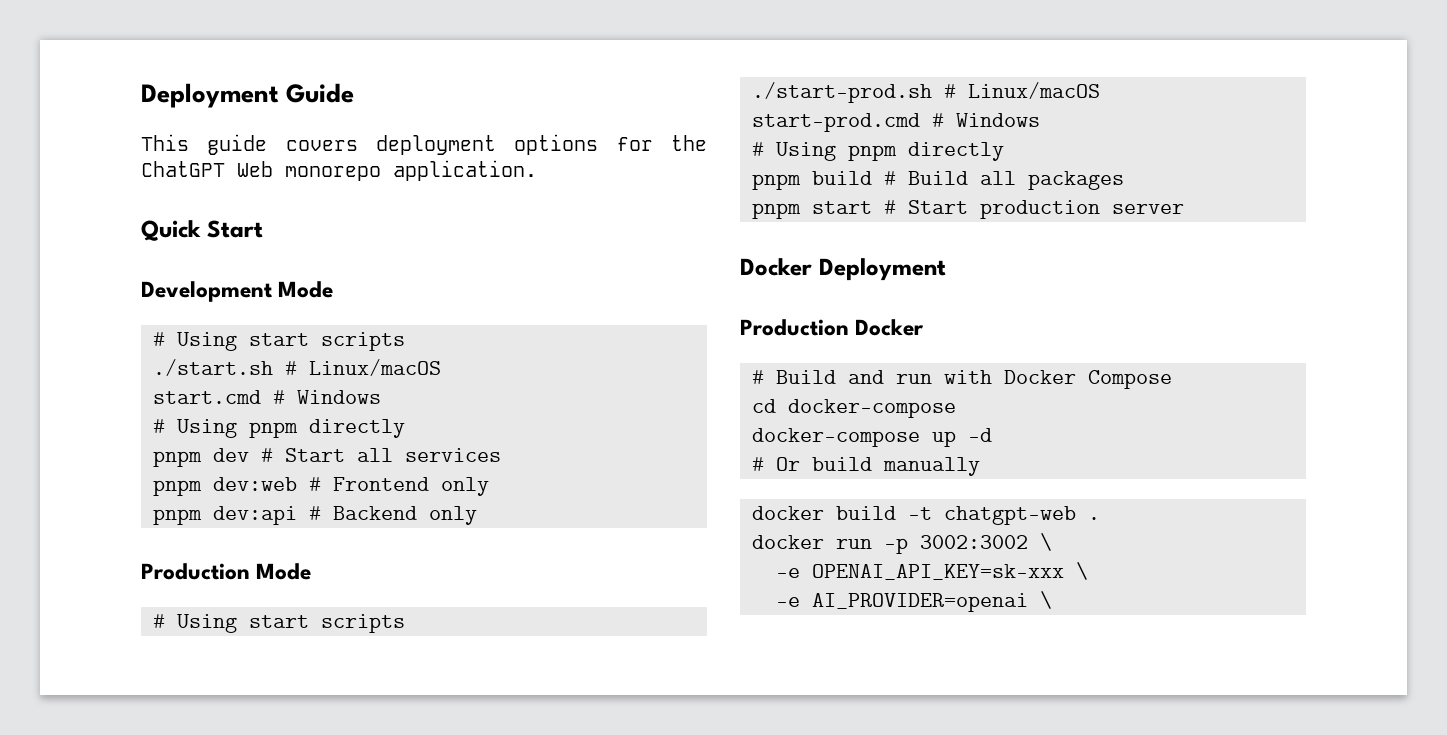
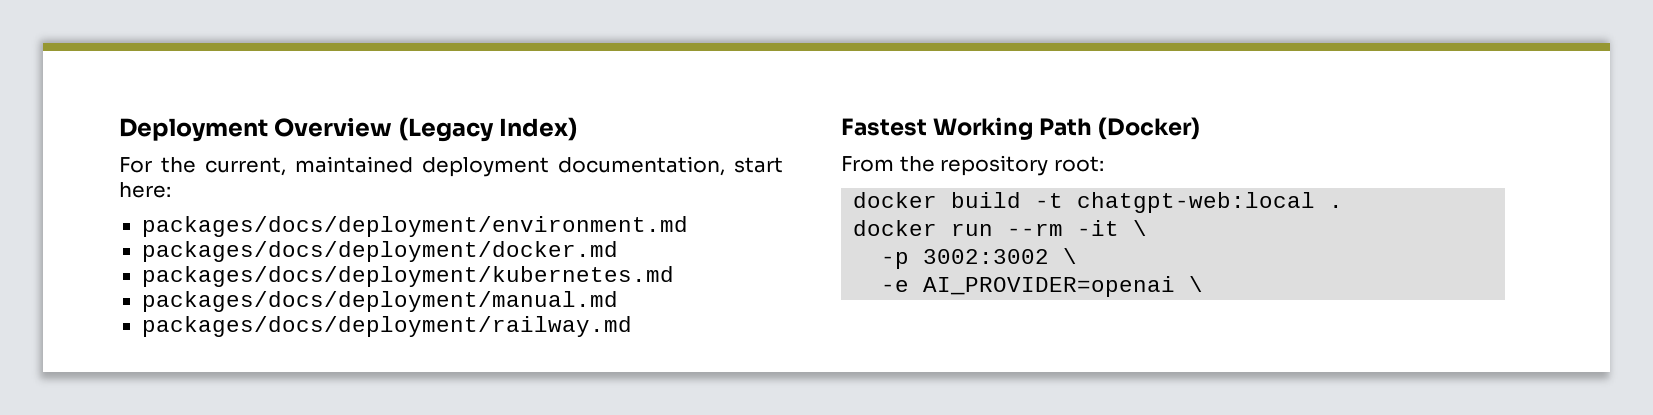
[141,83,355,108] [141,134,707,155] [141,160,537,181] [141,220,263,241] [141,281,334,302] [153,332,405,351] [153,359,441,376] [153,390,381,404] [153,419,405,438] [153,448,501,467] [153,477,489,496] [153,506,477,525] [141,563,312,580] [153,614,405,633] [752,82,1100,103] [752,113,1040,132] [752,142,1004,161] [752,171,1124,190] [752,200,1184,219] [740,258,946,281] [740,319,925,336] [752,370,1172,389] [752,399,956,418] [752,428,992,447] [752,457,980,476] Deployment Guide // This guide covers deployment options for the ChatGPT Web monorepo application. // Quick Start // Development Mode // # Using start scripts // ./start.sh # Linux/macOS // start.cmd # Windows // # Using pnpm directly // pnpm dev # Start all services // pnpm dev:web # Frontend only // pnpm dev:api # Backend only // Production Mode // # Using start scripts // ./start-prod.sh # Linux/macOS // start-prod.cmd # Windows // # Using pnpm directly // pnpm build # Build all packages // pnpm start # Start production server // Docker Deployment // Production Docker // # Build and run with Docker Compose // cd docker-compose // docker-compose up -d // # Or build manually -> [119,117,578,142] [119,156,783,177] [119,182,171,198] [141,216,688,237] [141,241,618,262] [141,266,674,287] [141,291,618,312] [141,316,632,337] [841,117,1201,140] [841,155,1104,176] Deployment Overview (Legacy Index) // For the current, maintained deployment documentation, start here: // packages/docs/deployment/environment.md // packages/docs/deployment/docker.md // packages/docs/deployment/kubernetes.md // packages/docs/deployment/manual.md // packages/docs/deployment/railway.md // Fastest Working Path (Docker) // From the repository root:
[944,506,1076,525] chatgpt-web -> [1077,192,1316,213] chatgpt-web:local
(872, 544) none -> [1007,220,1148,236] --rm -it \ //
[776,562,1088,580] // -e OPENAI_API_KEY=sk-xxx \ -> (1078, 256) none

